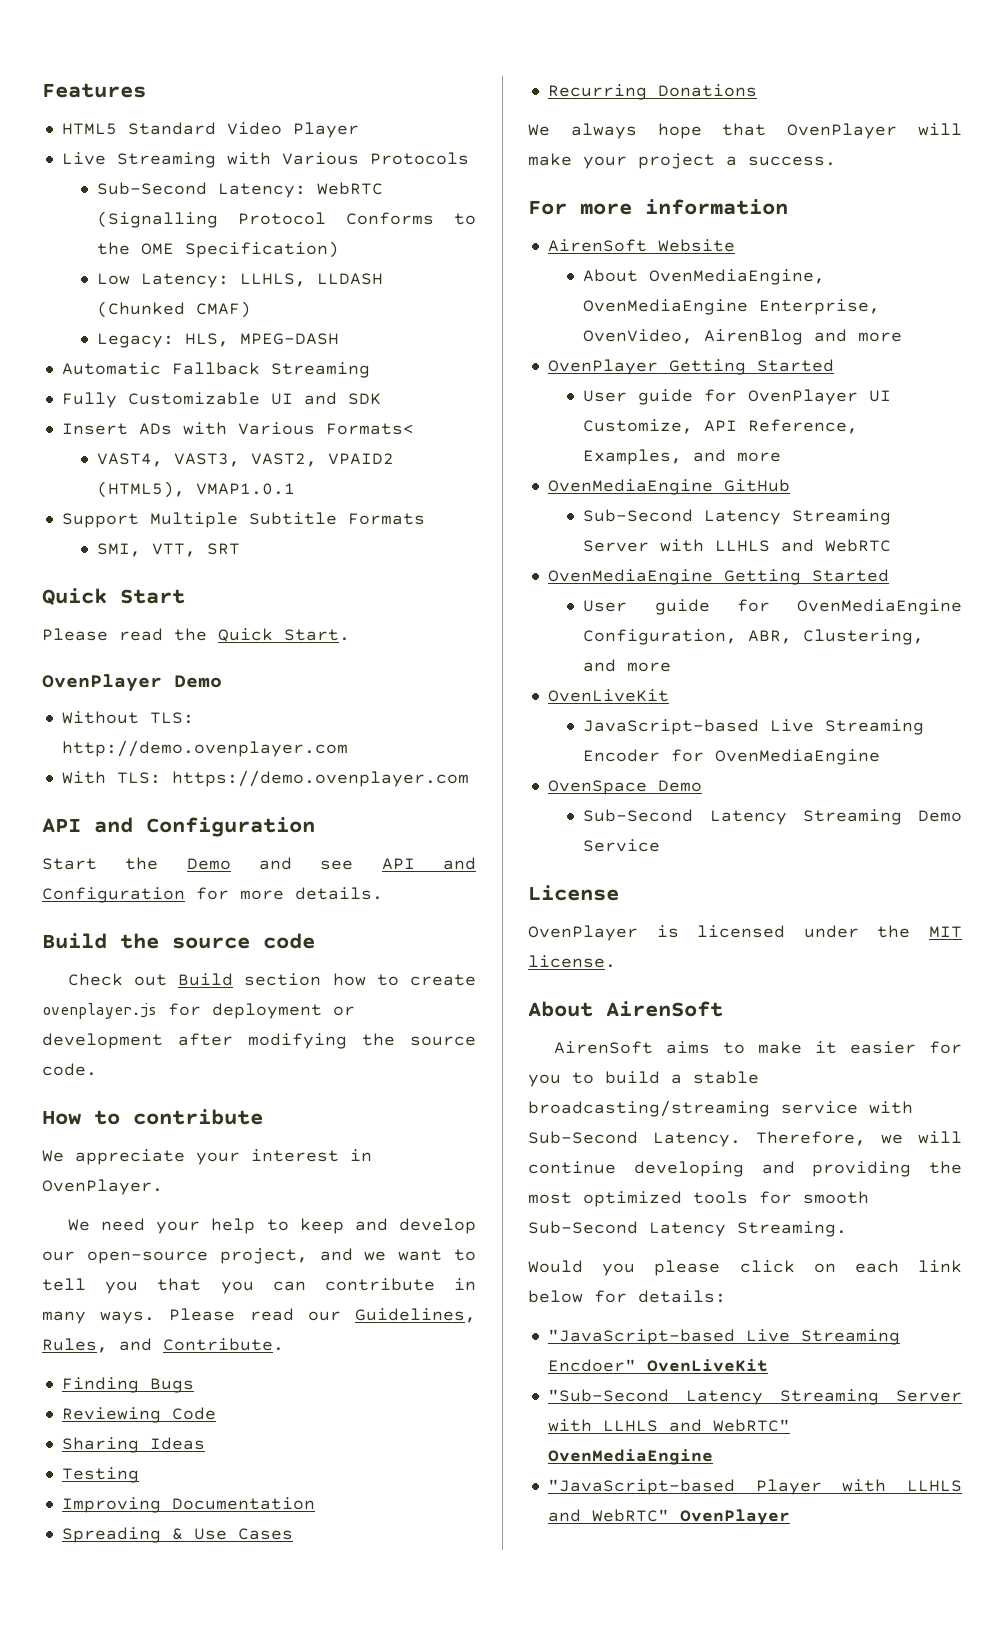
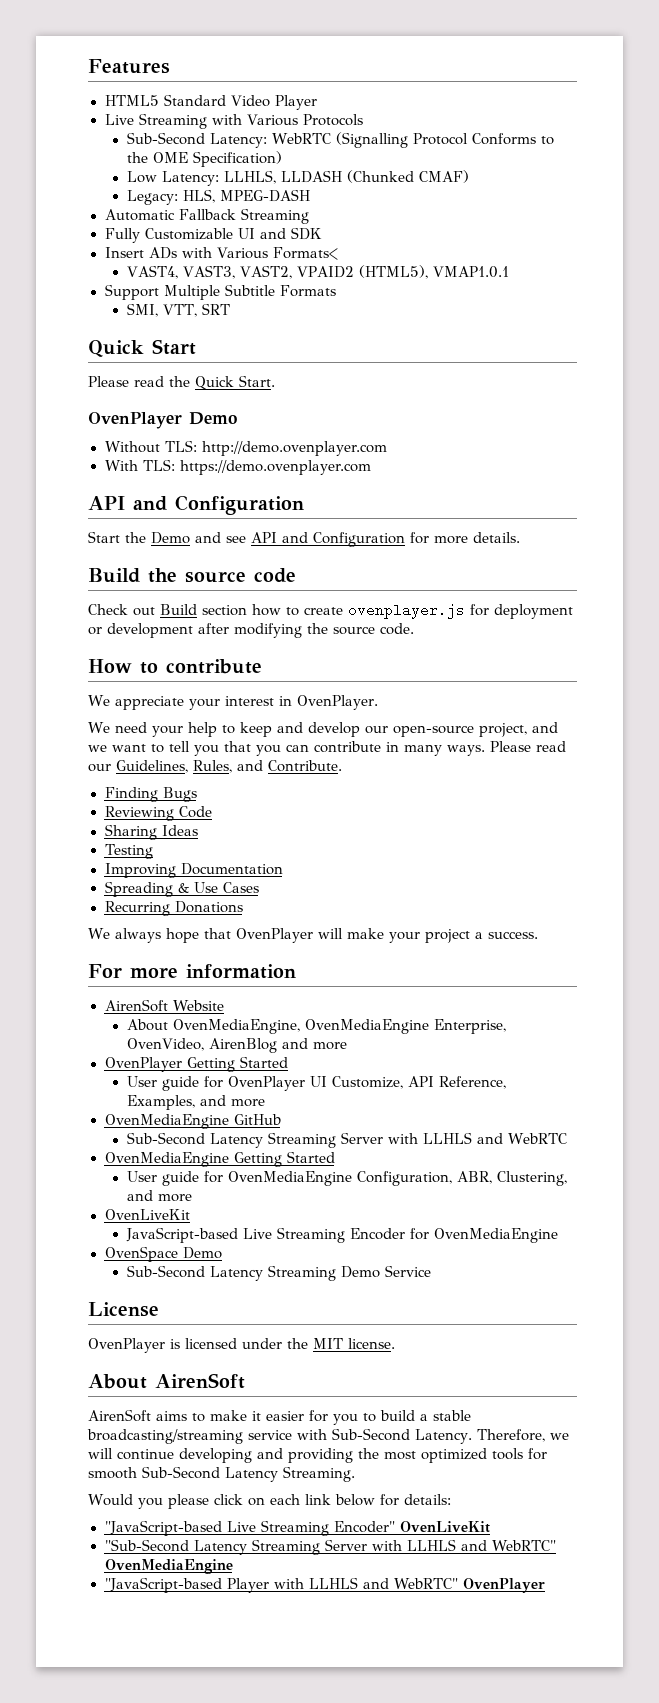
[547,1359,636,1372] Encdoer" -> [333,1521,395,1533] Encoder"

